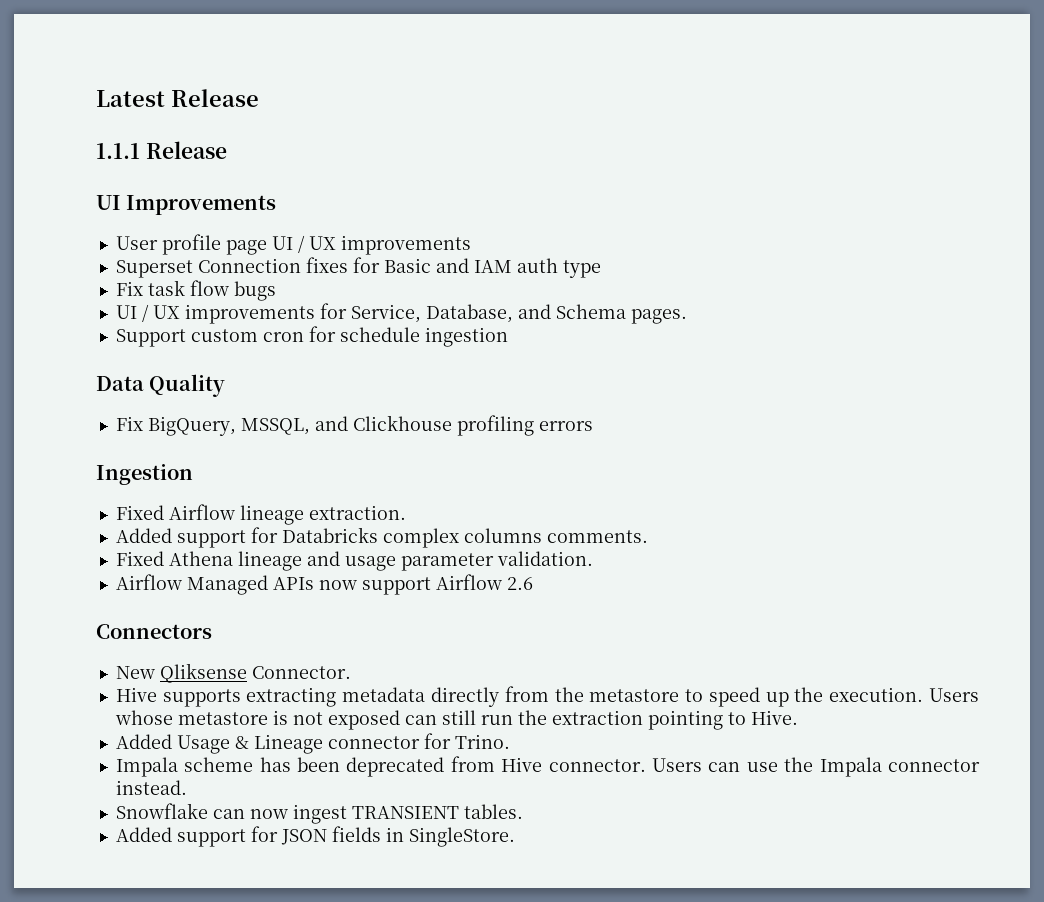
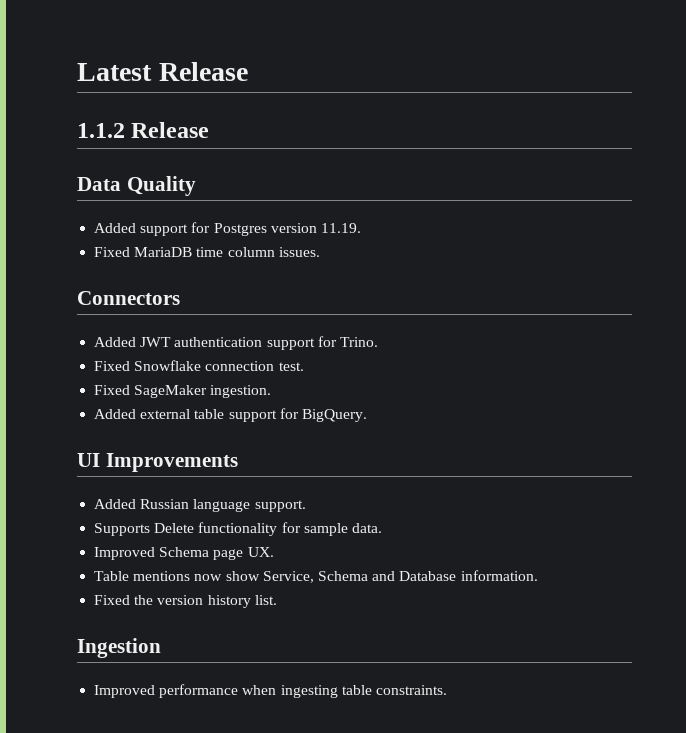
[96,141,227,159] [96,195,277,215] [115,234,471,255] [115,257,601,278] [115,280,276,301] [115,303,687,324] [115,326,508,347] [96,374,226,397] [115,415,593,436] [96,464,193,485] [115,504,406,525] [115,527,648,548] [115,551,593,571] [115,574,533,595] [96,624,212,639] [115,663,351,683] [115,686,979,707] [114,710,798,730] [115,733,510,754] [115,756,980,777] [115,780,187,795] [115,803,523,824] [115,826,515,847] 1.1.1 Release // UI Improvements // User profile page UI / UX improvements // Superset Connection fixes for Basic and IAM auth type // Fix task flow bugs // UI / UX improvements for Service, Database, and Schema pages. // Support custom cron for schedule ingestion // Data Quality // Fix BigQuery, MSSQL, and Clickhouse profiling errors // Ingestion // Fixed Airflow lineage extraction. // Added support for Databricks complex columns comments. // Fixed Athena lineage and usage parameter validation. // Airflow Managed APIs now support Airflow 2.6 // Connectors // New Qliksense Connector. // Hive supports extracting metadata directly from the metastore to speed up the execution. Users whose metastore is not exposed can still run the extraction pointing to Hive. // Added Usage & Lineage connector for Trino. // Impala scheme has been deprecated from Hive connector. Users can use the Impala connector instead. // Snowflake can now ingest TRANSIENT tables. // Added support for JSON fields in SingleStore. -> [77,122,210,138] [77,176,196,196] [94,222,361,236] [94,247,320,257] [77,291,180,305] [94,336,378,350] [94,360,304,371] [94,385,272,398] [94,408,367,422] [77,453,238,472] [94,499,306,512] [94,522,382,536] [94,547,274,560] [94,570,538,583] [94,595,277,608] [77,638,161,658] [94,684,447,698] 1.1.2 Release // Data Quality // Added support for Postgres version 11.19. // Fixed MariaDB time column issues. // Connectors // Added JWT authentication support for Trino. // Fixed Snowflake connection test. // Fixed SageMaker ingestion. // Added external table support for BigQuery. // UI Improvements // Added Russian language support. // Supports Delete functionality for sample data. // Improved Schema page UX. // Table mentions now show Service, Schema and Database information. // Fixed the version history list. // Ingestion // Improved performance when ingesting table constraints.

